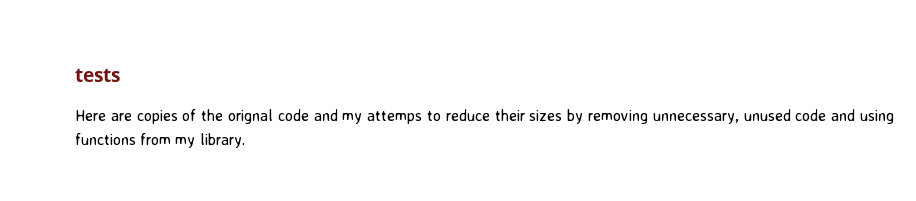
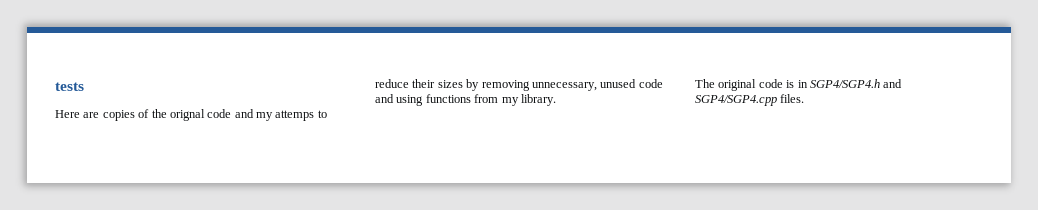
(245, 140) none -> [695,79,903,91] [695,94,805,106] // The original code is in SGP4/SGP4.h and SGP4/SGP4.cpp files.

